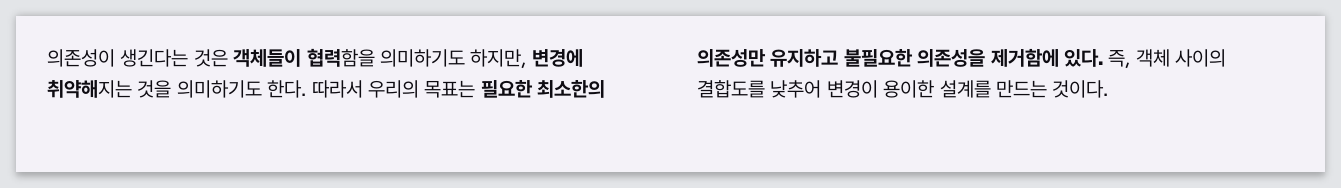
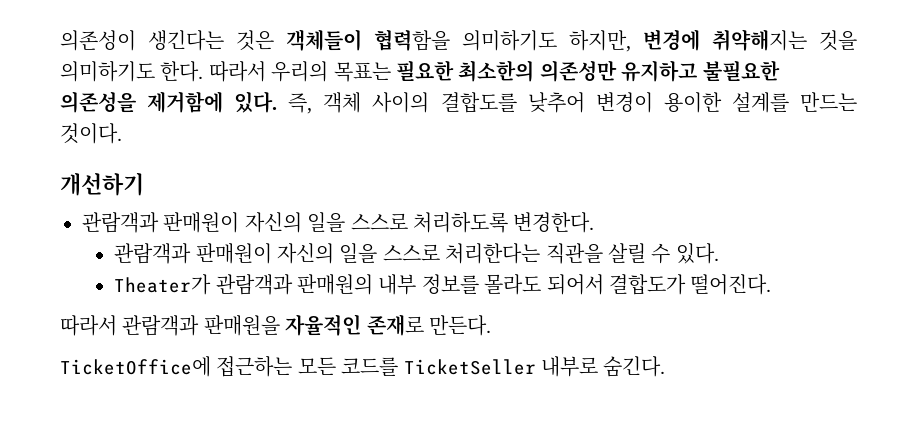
(1109, 89) none -> [60,172,144,196] [82,212,595,233] [114,243,719,264] [114,274,772,295] [60,314,491,336] [60,356,666,377] // 개선하기 // 관람객과 판매원이 자신의 일을 스스로 처리하도록 변경한다. // 관람객과 판매원이 자신의 일을 스스로 처리한다는 직관을 살릴 수 있다. // Theater가 관람객과 판매원의 내부 정보를 몰라도 되어서 결합도가 떨어진다. // 따라서 관람객과 판매원을 자율적인 존재로 만든다. // TicketOffice에 접근하는 모든 코드를 TicketSeller 내부로 숨긴다.

